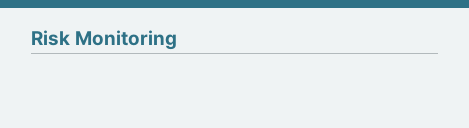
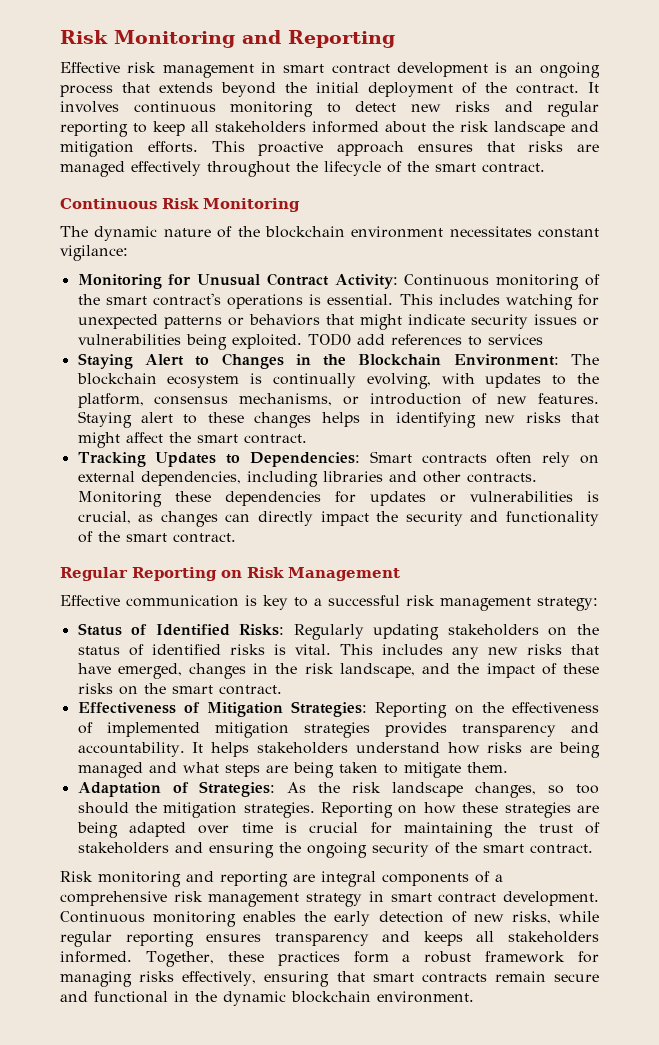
[31,30,178,50] Risk Monitoring -> [60,30,395,48] [60,62,600,78] [60,82,599,97] [60,101,599,117] [60,121,599,137] [60,141,599,157] [60,161,545,177] [60,198,300,212] [60,226,599,241] [60,245,128,261] [77,273,600,290] [77,293,599,310] [77,314,599,330] [77,333,543,350] [77,353,599,369] [76,373,599,389] [77,393,599,408] [77,411,599,428] [77,432,307,448] [77,451,599,467] [77,471,537,487] [77,491,599,507] [77,511,599,527] [77,531,236,543] [60,567,400,581] [60,595,598,611] [77,623,599,640] [77,644,600,659] [77,663,599,679] [77,683,282,695] [77,701,599,718] [77,722,599,738] [77,742,600,758] [77,762,508,778] [77,781,599,798] [77,802,599,818] [76,822,600,838] [77,842,593,858] [60,871,503,887] [60,891,599,907] [60,911,599,927] [60,931,599,947] [60,951,599,967] [60,971,599,987] [60,991,474,1006] Risk Monitoring and Reporting // Effective risk management in smart contract development is an ongoing process that extends beyond the initial deployment of the contract. It involves continuous monitoring to detect new risks and regular reporting to keep all stakeholders informed about the risk landscape and mitigation efforts. This proactive approach ensures that risks are managed effectively throughout the lifecycle of the smart contract. // Continuous Risk Monitoring // The dynamic nature of the blockchain environment necessitates constant vigilance: // Monitoring for Unusual Contract Activity: Continuous monitoring of the smart contract's operations is essential. This includes watching for unexpected patterns or behaviors that might indicate security issues or vulnerabilities being exploited. TOD0 add references to services // Staying Alert to Changes in the Blockchain Environment: The blockchain ecosystem is continually evolving, with updates to the platform, consensus mechanisms, or introduction of new features. Staying alert to these changes helps in identifying new risks that might affect the smart contract. // Tracking Updates to Dependencies: Smart contracts often rely on external dependencies, including libraries and other contracts. Monitoring these dependencies for updates or vulnerabilities is crucial, as changes can directly impact the security and functionality of the smart contract. // Regular Reporting on Risk Management // Effective communication is key to a successful risk management strategy: // Status of Identified Risks: Regularly updating stakeholders on the status of identified risks is vital. This includes any new risks that have emerged, changes in the risk landscape, and the impact of these risks on the smart contract. // Effectiveness of Mitigation Strategies: Reporting on the effectiveness of implemented mitigation strategies provides transparency and accountability. It helps stakeholders understand how risks are being managed and what steps are being taken to mitigate them. // Adaptation of Strategies: As the risk landscape changes, so too should the mitigation strategies. Reporting on how these strategies are being adapted over time is crucial for maintaining the trust of stakeholders and ensuring the ongoing security of the smart contract. // Risk monitoring and reporting are integral components of a comprehensive risk management strategy in smart contract development. Continuous monitoring enables the early detection of new risks, while regular reporting ensures transparency and keeps all stakeholders informed. Together, these practices form a robust framework for managing risks effectively, ensuring that smart contracts remain secure and functional in the dynamic blockchain environment.

